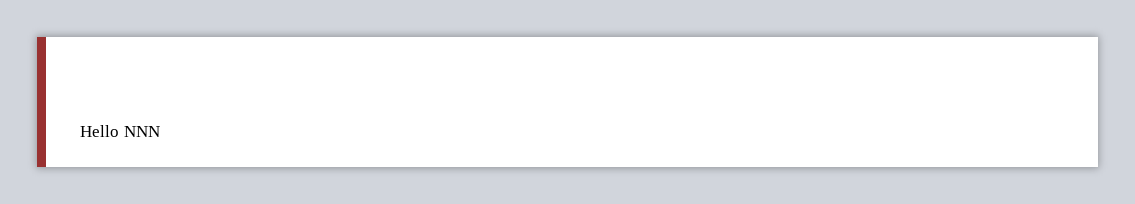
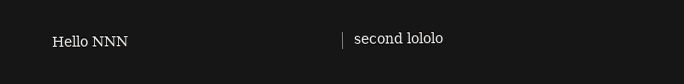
(160, 131) none -> [353,32,444,44] // second lololo

